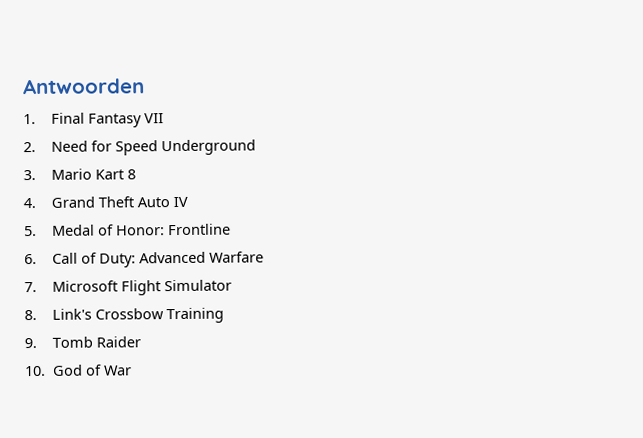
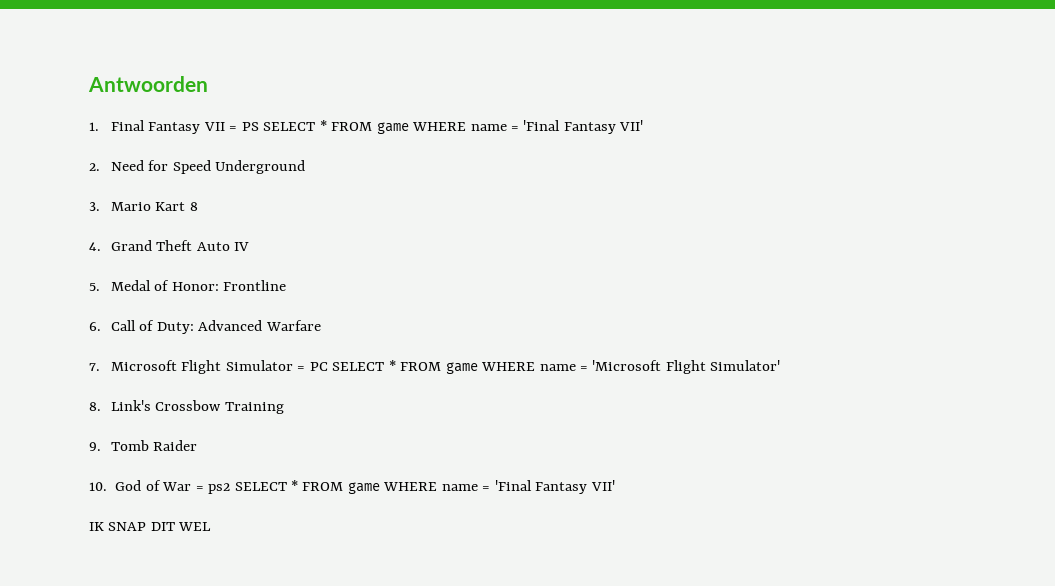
(165, 118) none -> [229,120,644,134] = PS SELECT * FROM game WHERE name = 'Final Fantasy VII'
(233, 285) none -> [297,360,781,374] = PC SELECT * FROM game WHERE name = 'Microsoft Flight Simulator'
(133, 370) none -> [195,480,615,494] [89,522,212,531] = ps2 SELECT * FROM game WHERE name = 'Final Fantasy VII' // IK SNAP DIT WEL

